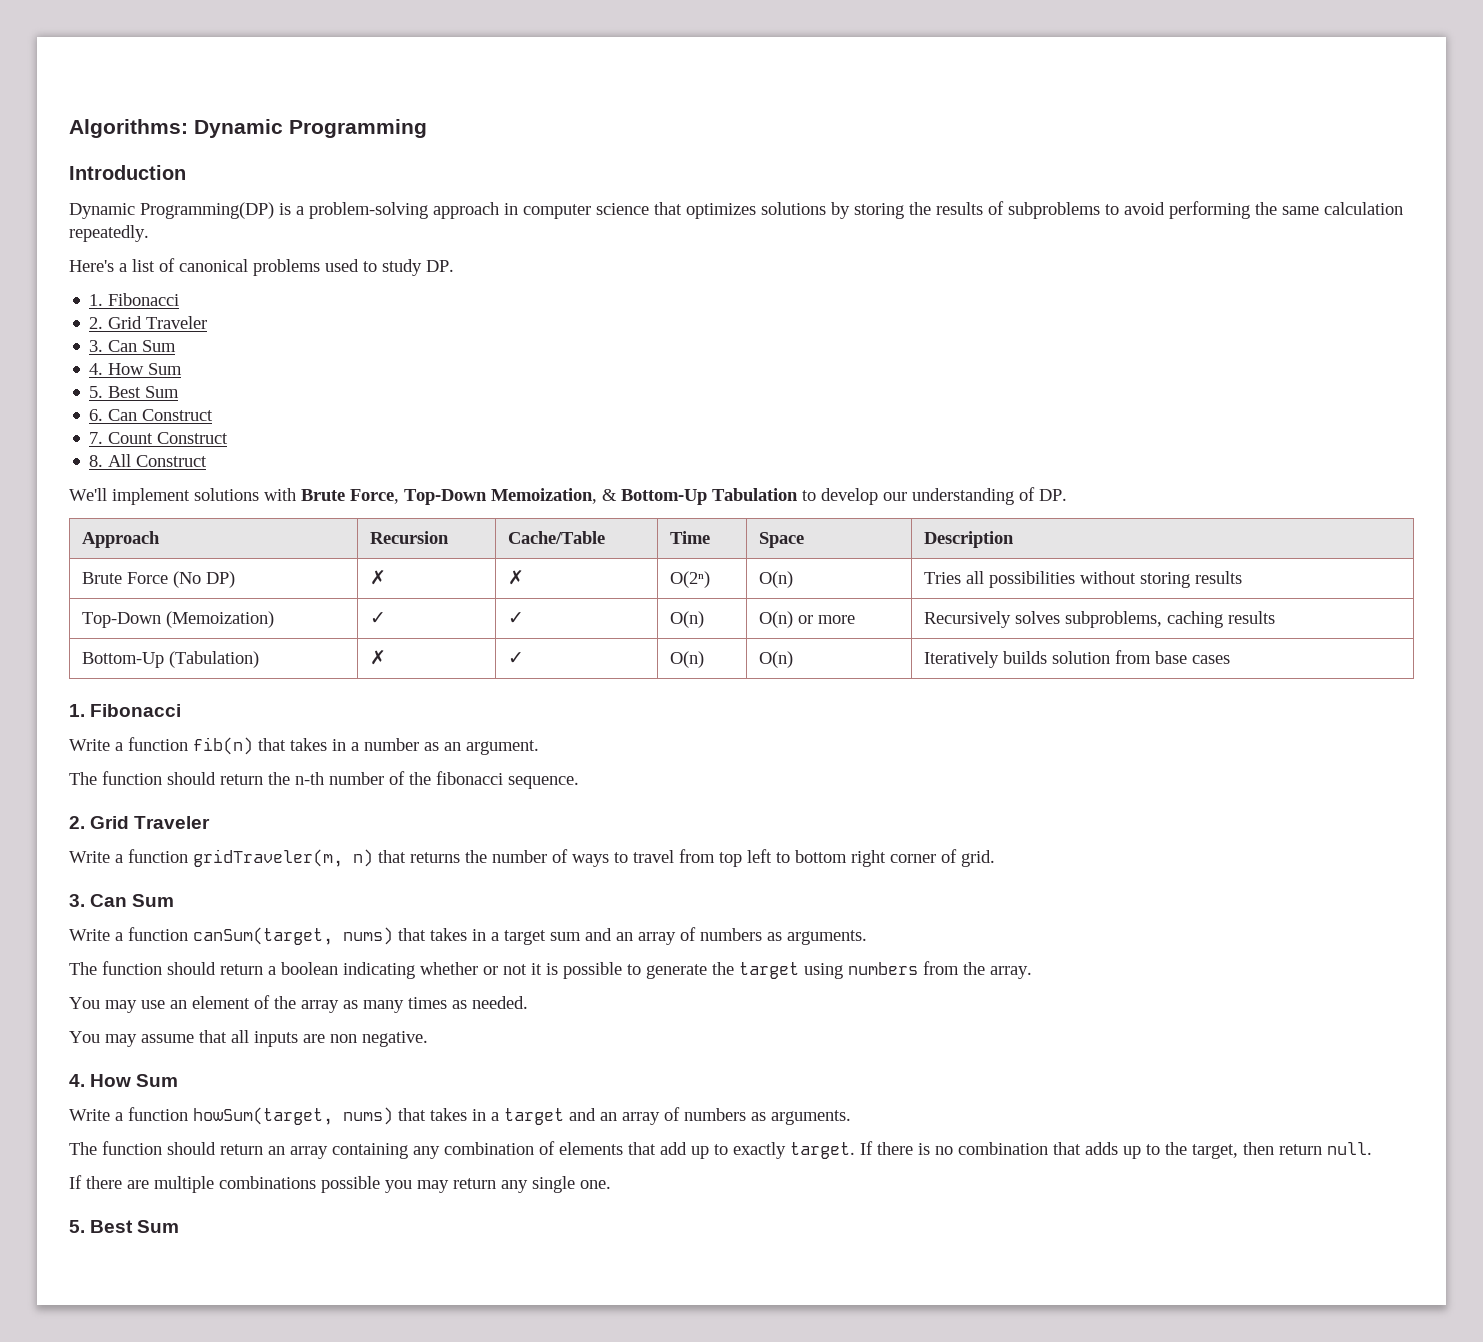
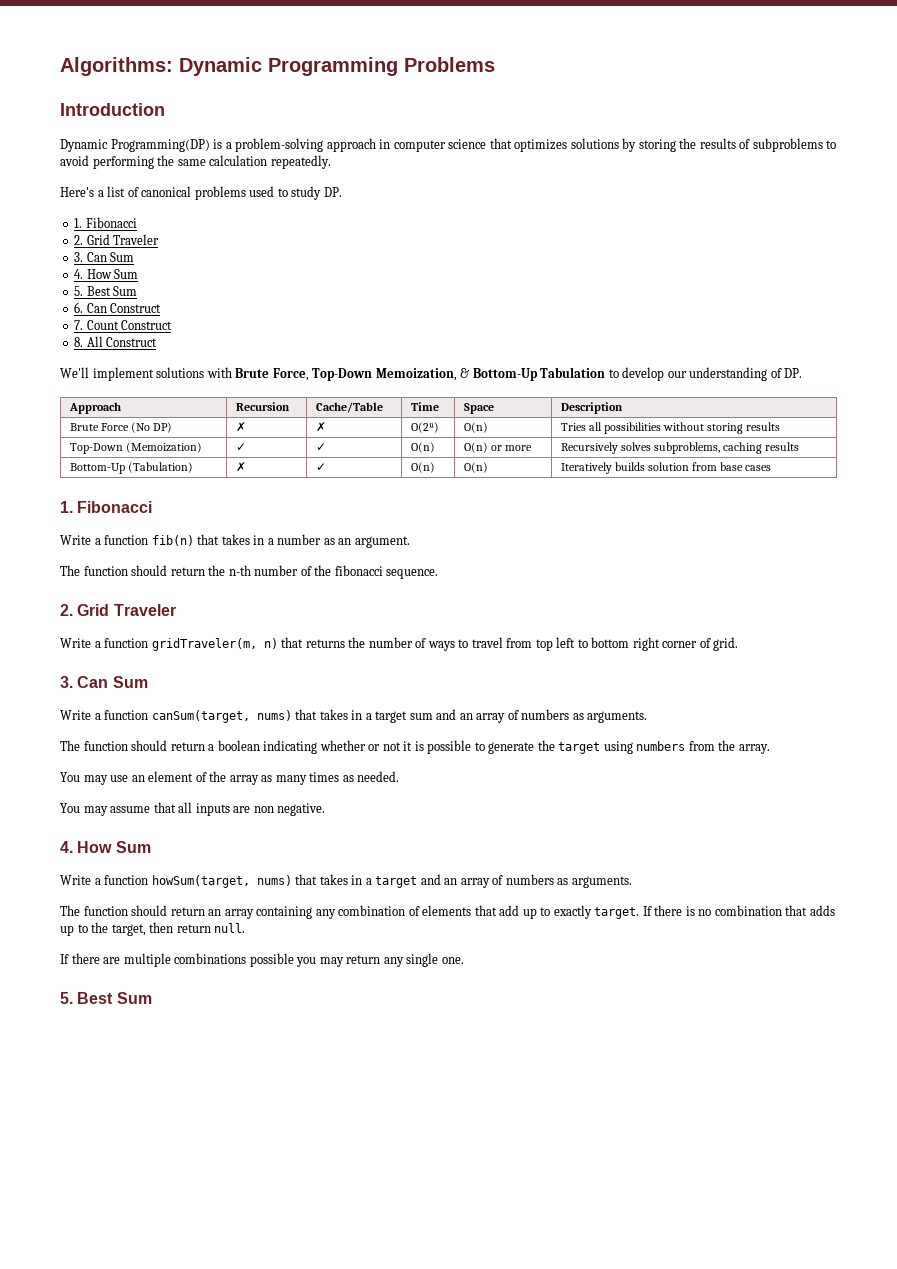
(427, 128) none -> [404,57,495,72] Problems

